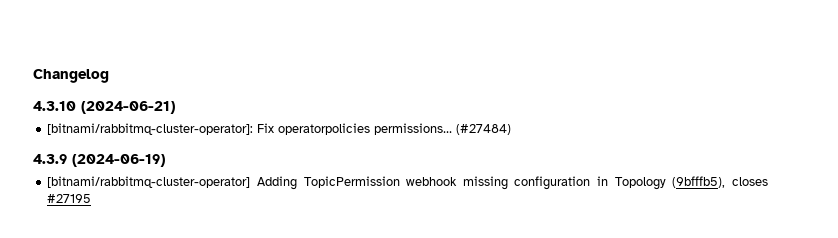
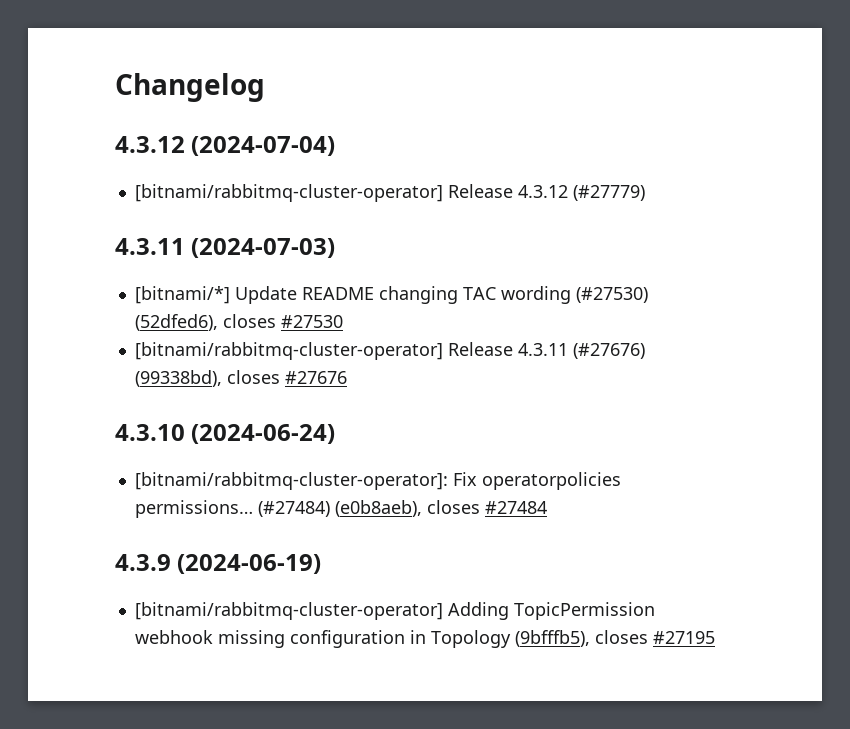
(109, 76) none -> [115,136,336,156] [134,184,645,202] [115,238,336,258] [134,286,648,304] [134,314,343,331] [134,342,645,360] [134,370,347,387] // 4.3.12 (2024-07-04) // [bitnami/rabbitmq-cluster-operator] Release 4.3.12 (#27779) // 4.3.11 (2024-07-03) // [bitnami/*] Update README changing TAC wording (#27530) (52dfed6), closes #27530 // [bitnami/rabbitmq-cluster-operator] Release 4.3.11 (#27676) (99338bd), closes #27676
[81,101,175,114] (2024-06-21) -> [191,424,336,444] (2024-06-24)
(512, 129) none -> [334,500,547,517] (e0b8aeb), closes #27484

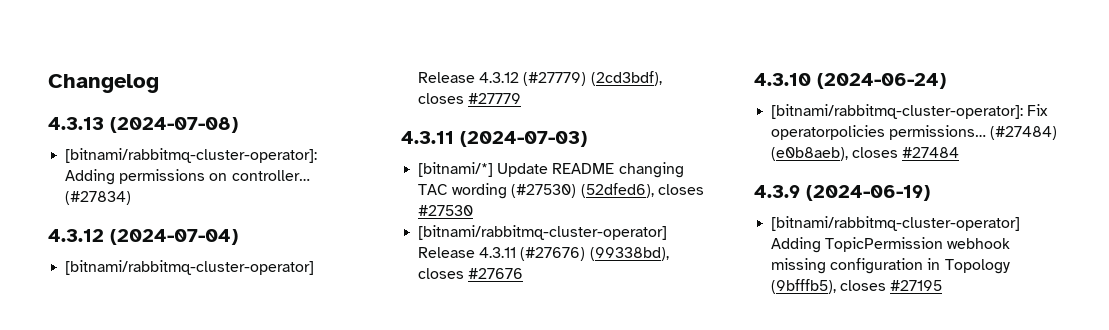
(265, 87) none -> [48,117,238,133] [65,148,318,163] [65,169,310,185] [65,191,132,205] // 4.3.13 (2024-07-08) // [bitnami/rabbitmq-cluster-operator]: Adding permissions on controller… (#27834)
(645, 193) none -> [590,71,662,86] [418,93,522,104] (2cd3bdf), closes #27779

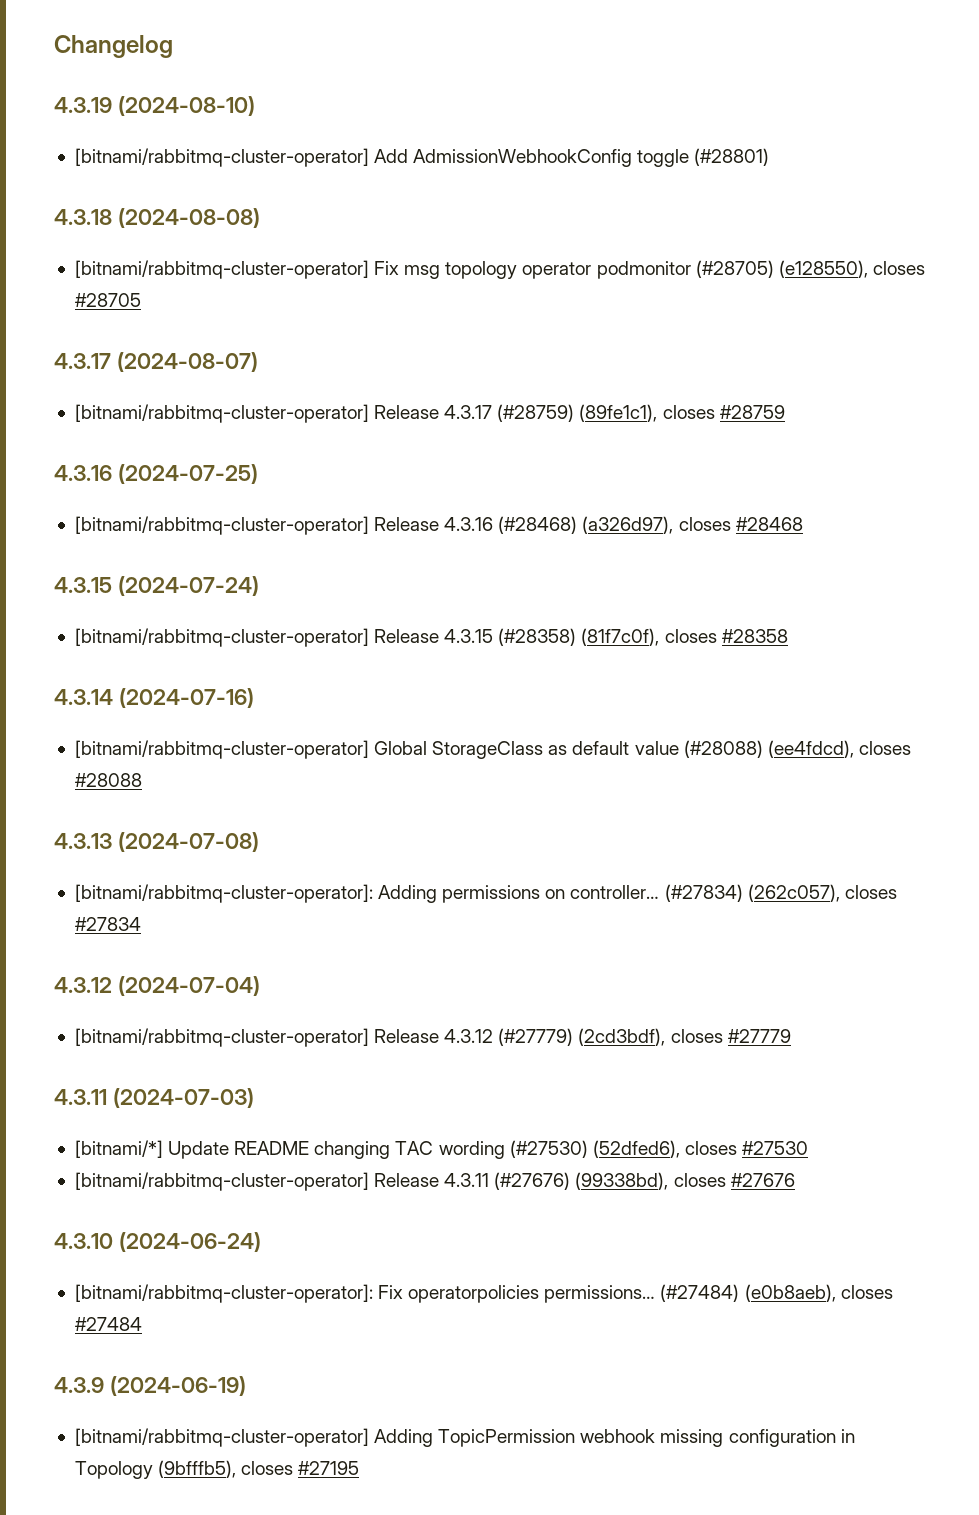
(159, 83) none -> [54,96,255,116] [74,148,770,167] [54,208,260,228] [74,260,925,279] [74,293,141,307] [54,352,258,372] [74,404,785,423] [54,464,258,484] [74,516,803,535] [54,576,259,596] [74,628,788,647] [54,688,254,708] [74,740,911,759] [74,773,142,787] // 4.3.19 (2024-08-10) // [bitnami/rabbitmq-cluster-operator] Add AdmissionWebhookConfig toggle (#28801) // 4.3.18 (2024-08-08) // [bitnami/rabbitmq-cluster-operator] Fix msg topology operator podmonitor (#28705) (e128550), closes #28705 // 4.3.17 (2024-08-07) // [bitnami/rabbitmq-cluster-operator] Release 4.3.17 (#28759) (89fe1c1), closes #28759 // 4.3.16 (2024-07-25) // [bitnami/rabbitmq-cluster-operator] Release 4.3.16 (#28468) (a326d97), closes #28468 // 4.3.15 (2024-07-24) // [bitnami/rabbitmq-cluster-operator] Release 4.3.15 (#28358) (81f7c0f), closes #28358 // 4.3.14 (2024-07-16) // [bitnami/rabbitmq-cluster-operator] Global StorageClass as default value (#28088) (ee4fdcd), closes #28088
(132, 198) none -> [747,884,897,902] [74,917,141,931] (262c057), closes #27834

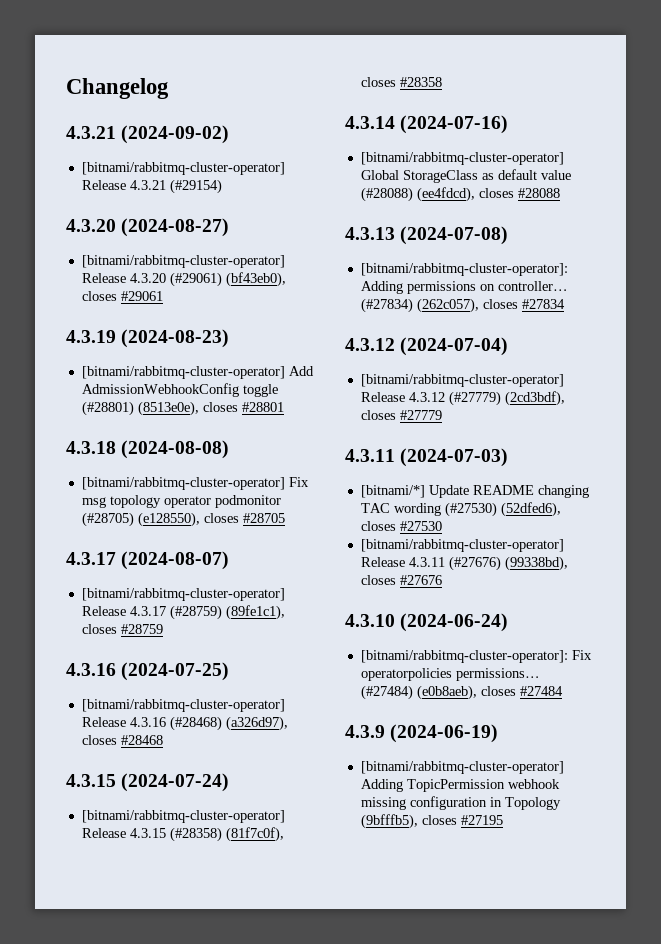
(173, 46) none -> [66,125,230,144] [81,162,285,175] [81,179,222,194] [66,218,230,237] [81,255,285,268] [81,272,286,287] [81,291,163,301] // 4.3.21 (2024-09-02) // [bitnami/rabbitmq-cluster-operator] Release 4.3.21 (#29154) // 4.3.20 (2024-08-27) // [bitnami/rabbitmq-cluster-operator] Release 4.3.20 (#29061) (bf43eb0), closes #29061
[117,96,255,116] (2024-08-10) -> [121,329,230,348] (2024-08-23)
(770, 157) none -> [137,401,284,416] (8513e0e), closes #28801

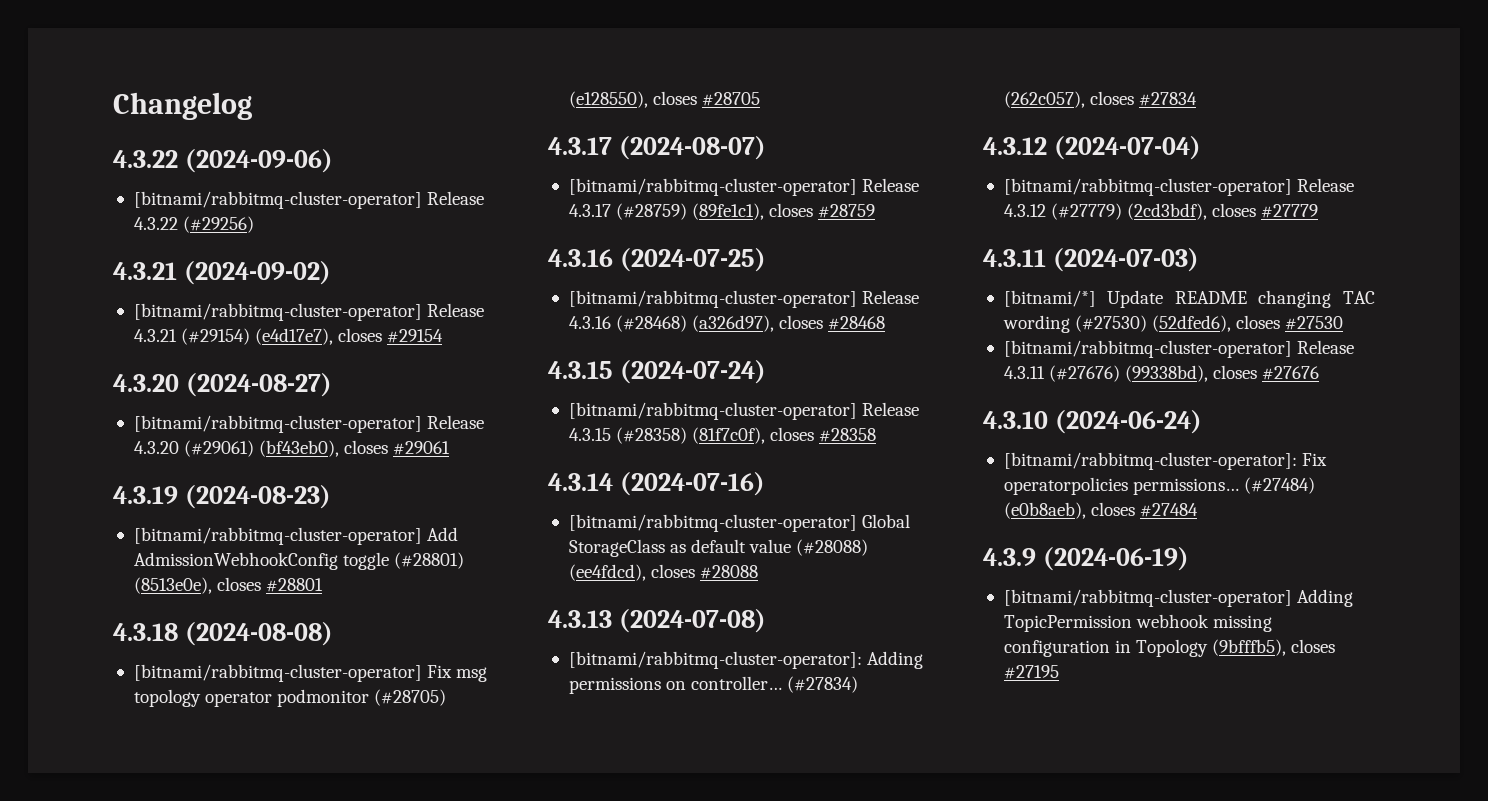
(169, 88) none -> [113,149,333,173] [133,191,485,209] [133,216,255,233] // 4.3.22 (2024-09-06) // [bitnami/rabbitmq-cluster-operator] Release 4.3.22 (#29256)
(222, 186) none -> [255,328,444,345] (e4d17e7), closes #29154

